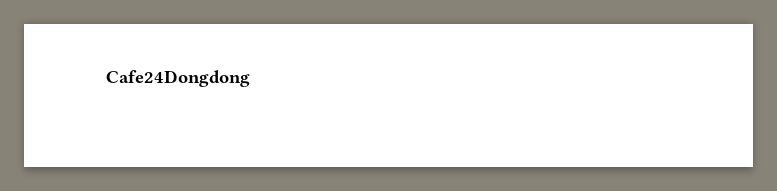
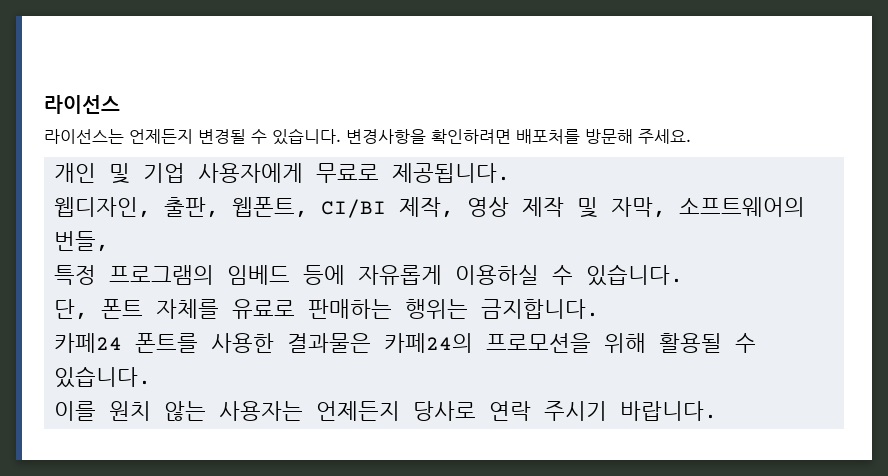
[106,70,250,87] Cafe24Dongdong -> [44,95,120,114] [44,128,691,145] [54,163,511,184] [54,197,806,218] [54,231,110,252] [54,264,684,286] [54,299,600,320] [54,333,757,353] [54,366,152,388] [54,401,718,421] 라이선스 // 라이선스는 언제든지 변경될 수 있습니다. 변경사항을 확인하려면 배포처를 방문해 주세요. // 개인 및 기업 사용자에게 무료로 제공됩니다. // 웹디자인, 출판, 웹폰트, CI/BI 제작, 영상 제작 및 자막, 소프트웨어의 번들, // 특정 프로그램의 임베드 등에 자유롭게 이용하실 수 있습니다. // 단, 폰트 자체를 유료로 판매하는 행위는 금지합니다. // 카페24 폰트를 사용한 결과물은 카페24의 프로모션을 위해 활용될 수 있습니다. // 이를 원치 않는 사용자는 언제든지 당사로 연락 주시기 바랍니다.

